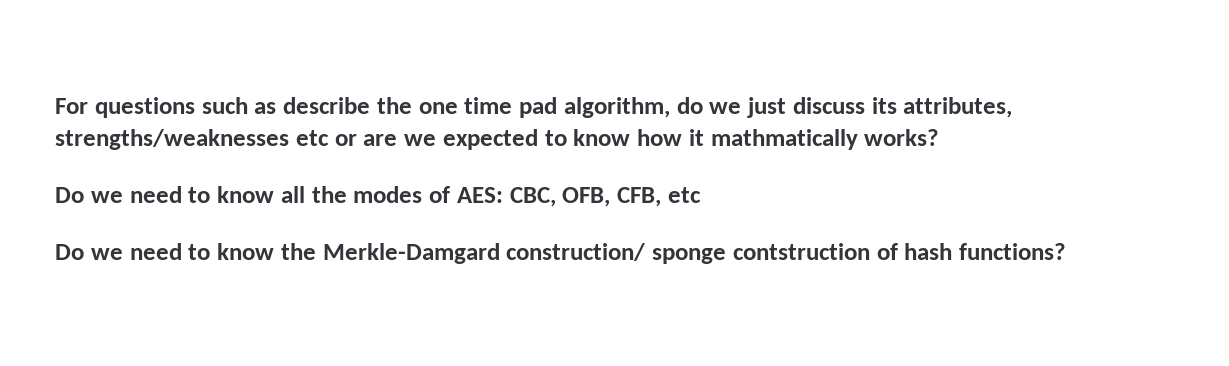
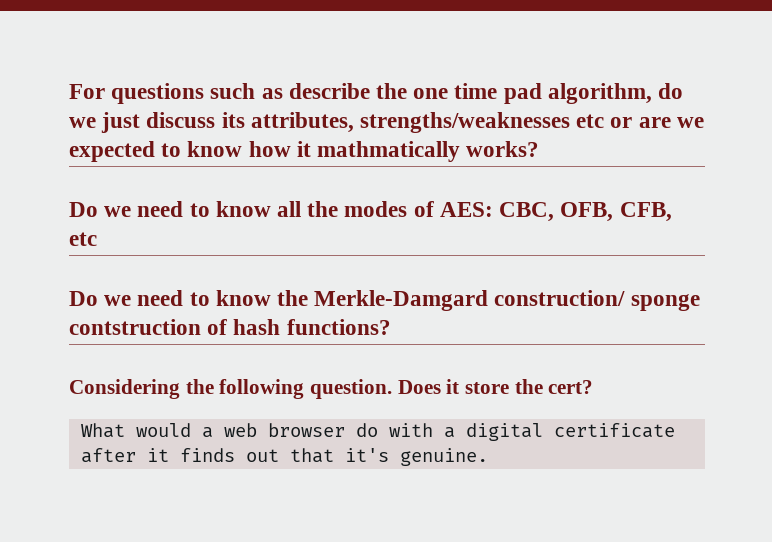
(1066, 251) none -> [69,379,594,399] [81,423,675,441] [81,448,488,466] // Considering the following question. Does it store the cert? // What would a web browser do with a digital certificate after it finds out that it's genuine.

